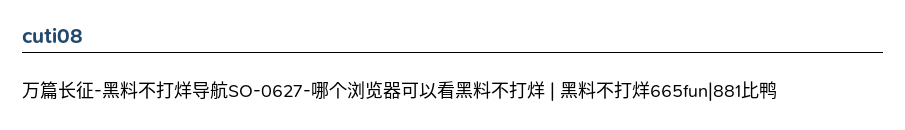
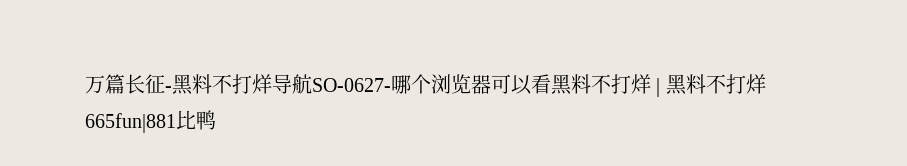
[22,27,83,43] cuti08 // -> (85, 84) none

